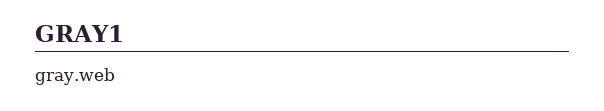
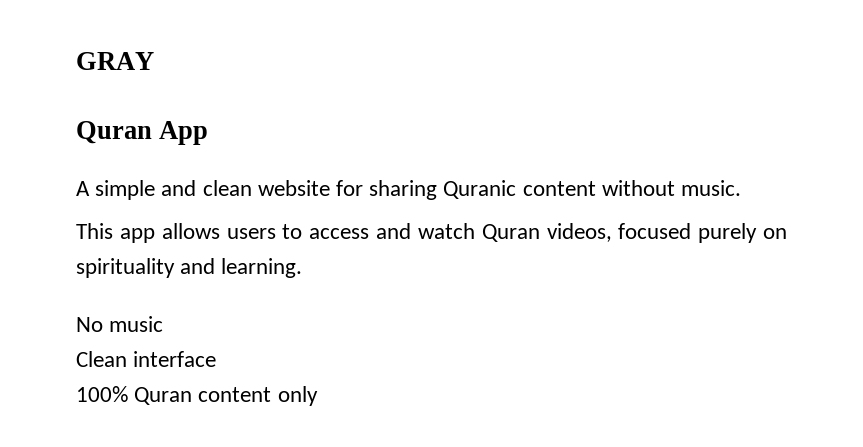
[35,25,124,42] [35,68,115,85] GRAY1 // gray.web -> [76,52,154,70] [76,121,209,145] [76,180,742,200] [76,223,787,243] [76,258,303,278] [76,316,164,332] [76,351,217,367] [76,386,318,406] GRAY // Quran App // A simple and clean website for sharing Quranic content without music. // This app allows users to access and watch Quran videos, focused purely on spirituality and learning. // No music // Clean interface // 100% Quran content only

